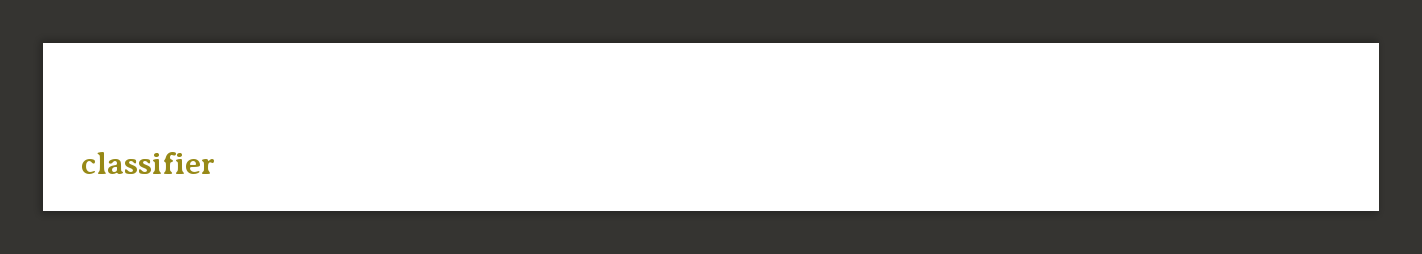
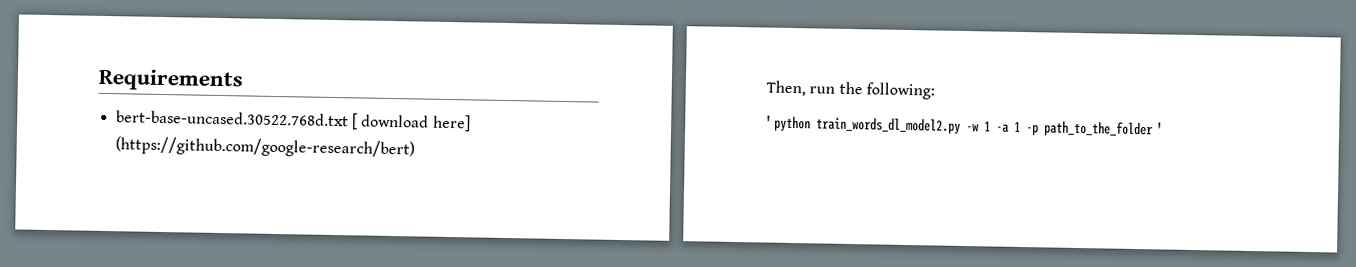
[81,152,215,174] classifier -> [98,68,244,92] [115,110,471,132] [114,136,415,159] [766,80,935,100] [766,115,1162,138] Requirements // bert-base-uncased.30522.768d.txt [ download here] (https://github.com/google-research/bert) // Then, run the following: // ' python train_words_dl_model2.py -w 1 -a 1 -p path_to_the_folder '

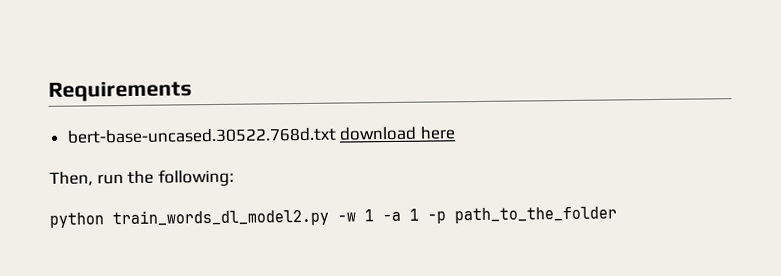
[351,113,471,132] [114,136,415,159] [ download here] (https://github.com/google-research/bert) -> [339,126,456,141] download here
[766,115,771,128] ' -> (234, 177) none
[1156,122,1162,135] ' -> (617, 215) none

